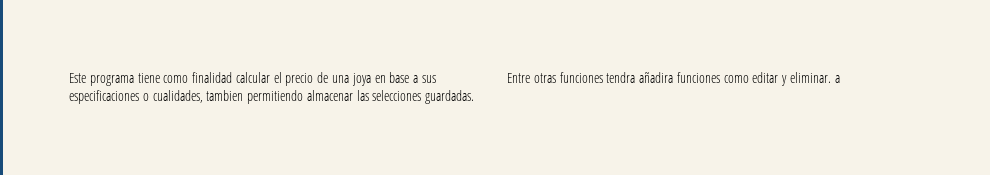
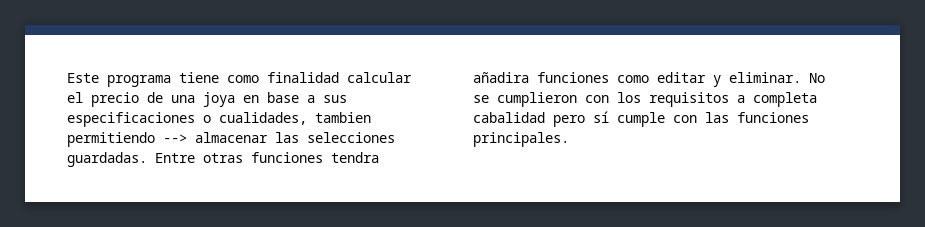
(304, 97) none -> [163,134,187,143] -->
[834,75,840,83] a -> [809,73,825,83] [473,92,817,107] [473,111,809,127] [473,132,569,147] No se cumplieron con los requisitos a completa cabalidad pero sí cumple con las funciones principales.

